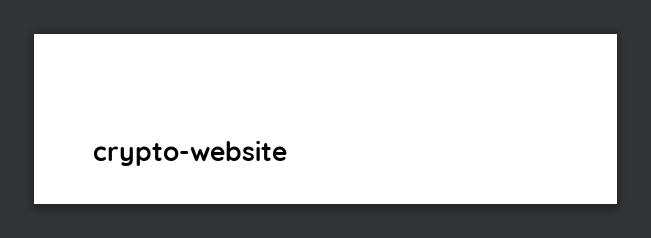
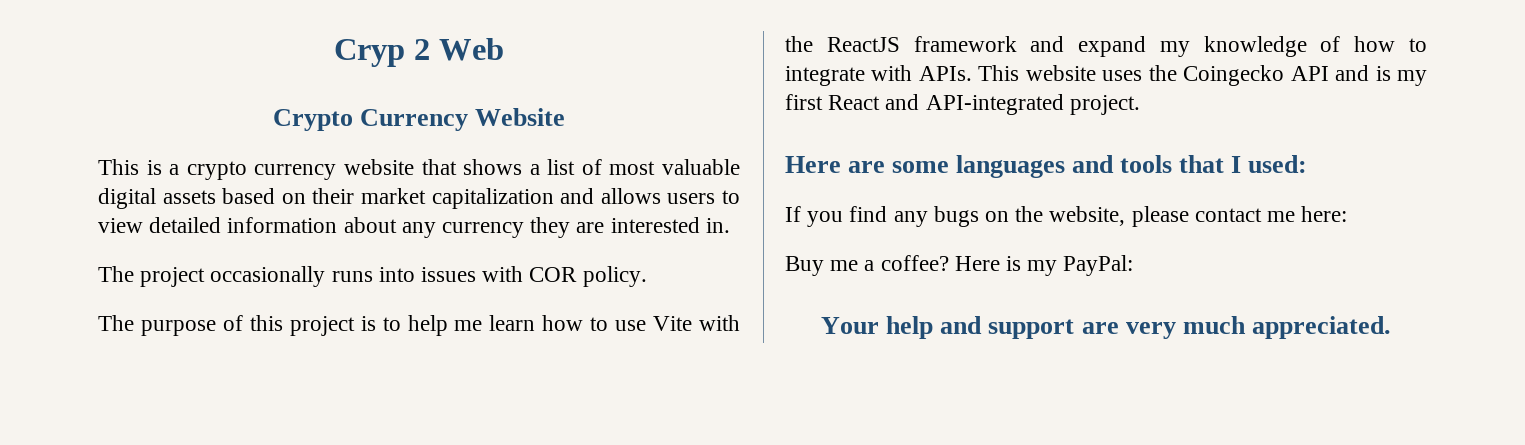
[93,140,287,166] crypto-website -> [334,38,504,67] [272,108,566,131] [98,159,740,180] [98,188,741,209] [98,217,730,238] [98,266,647,287] [98,315,741,336] [785,36,1427,57] [785,65,1427,86] [785,94,1140,115] [785,155,1308,178] [785,206,1348,227] [785,255,1134,276] [821,316,1391,339] Cryp 2 Web // Crypto Currency Website // This is a crypto currency website that shows a list of most valuable digital assets based on their market capitalization and allows users to view detailed information about any currency they are interested in. // The project occasionally runs into issues with COR policy. // The purpose of this project is to help me learn how to use Vite with the ReactJS framework and expand my knowledge of how to integrate with APIs. This website uses the Coingecko API and is my first React and API-integrated project. // Here are some languages and tools that I used: // If you find any bugs on the website, please contact me here: // Buy me a coffee? Here is my PayPal: // Your help and support are very much appreciated.

